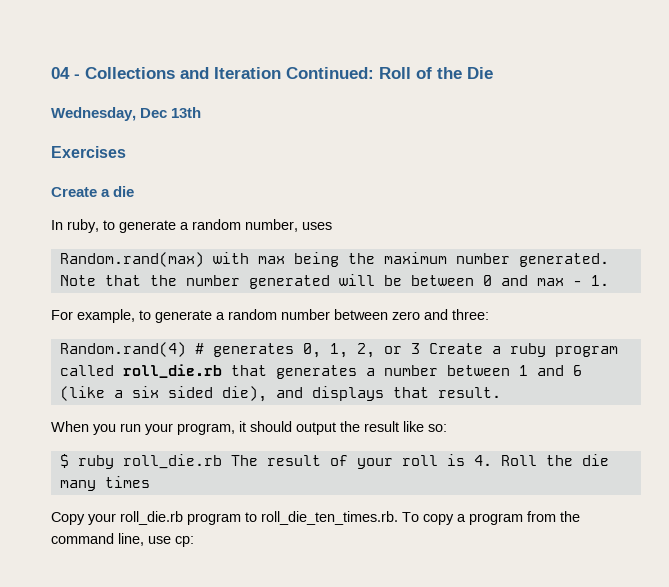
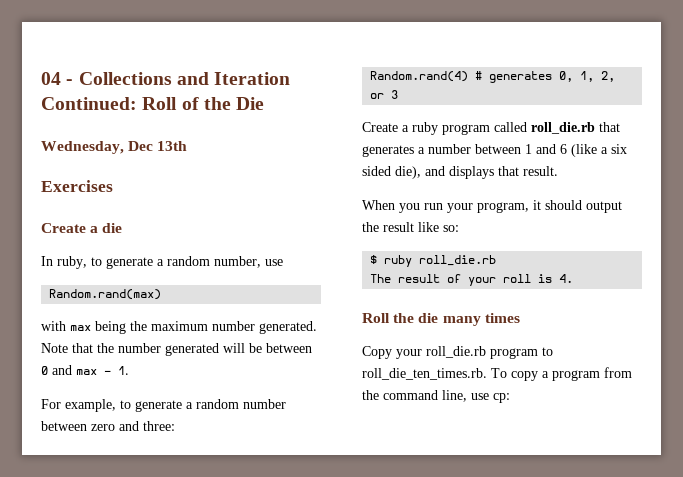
[302,222,332,230] uses -> [265,259,283,266] use
(204, 259) none -> (162, 294) //
(420, 348) none -> (399, 94) //
(222, 461) none -> (497, 260) //
(492, 460) none -> (574, 278) //

